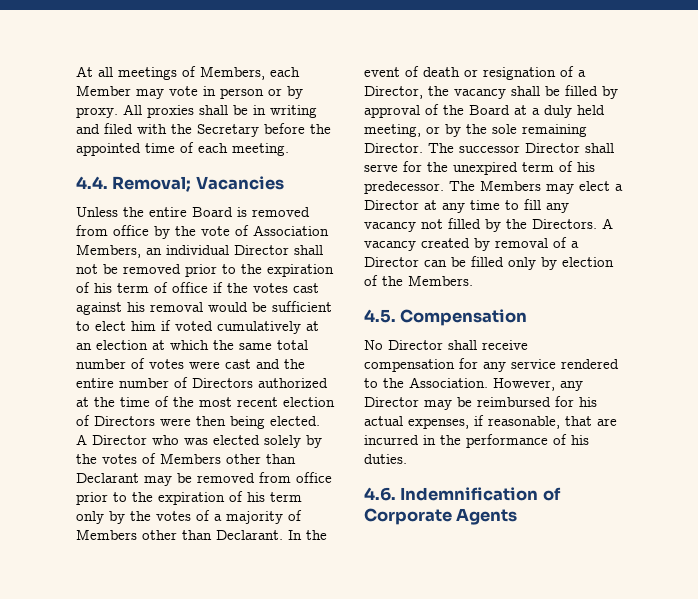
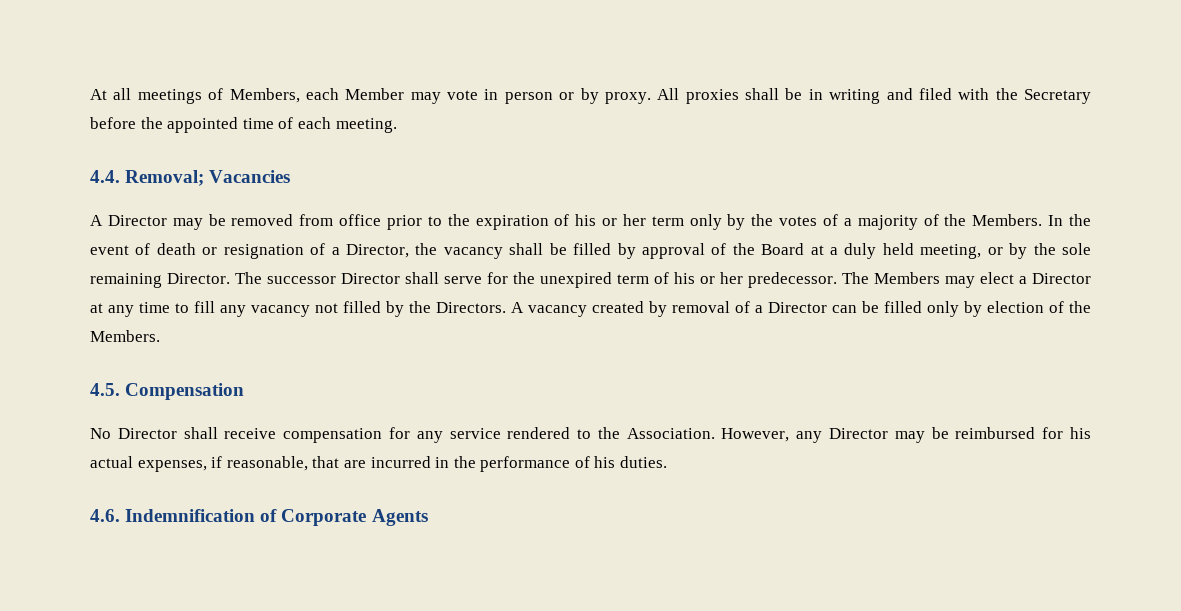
[76,207,310,217] [76,225,329,239] [76,244,323,258] [76,264,334,277] [76,282,319,293] [76,301,332,315] [76,320,319,334] [76,340,308,350] [76,358,305,369] [76,377,328,388] [76,396,335,407] [76,415,320,429] [76,434,322,448] [76,453,296,464] [76,473,139,483] Unless the entire Board is removed from office by the vote of Association Members, an individual Director shall not be removed prior to the expiration of his term of office if the votes cast against his removal would be sufficient to elect him if voted cumulatively at an election at which the same total number of votes were cast and the entire number of Directors authorized at the time of the most recent election of Directors were then being elected. A Director who was elected solely by the votes of Members other than Declarant -> [90,215,167,226] A Director
(265, 497) none -> [602,214,646,226] or her
[76,529,283,540] Members other than Declarant. -> [944,214,1043,226] the Members.
(595, 167) none -> [700,272,743,284] or her

